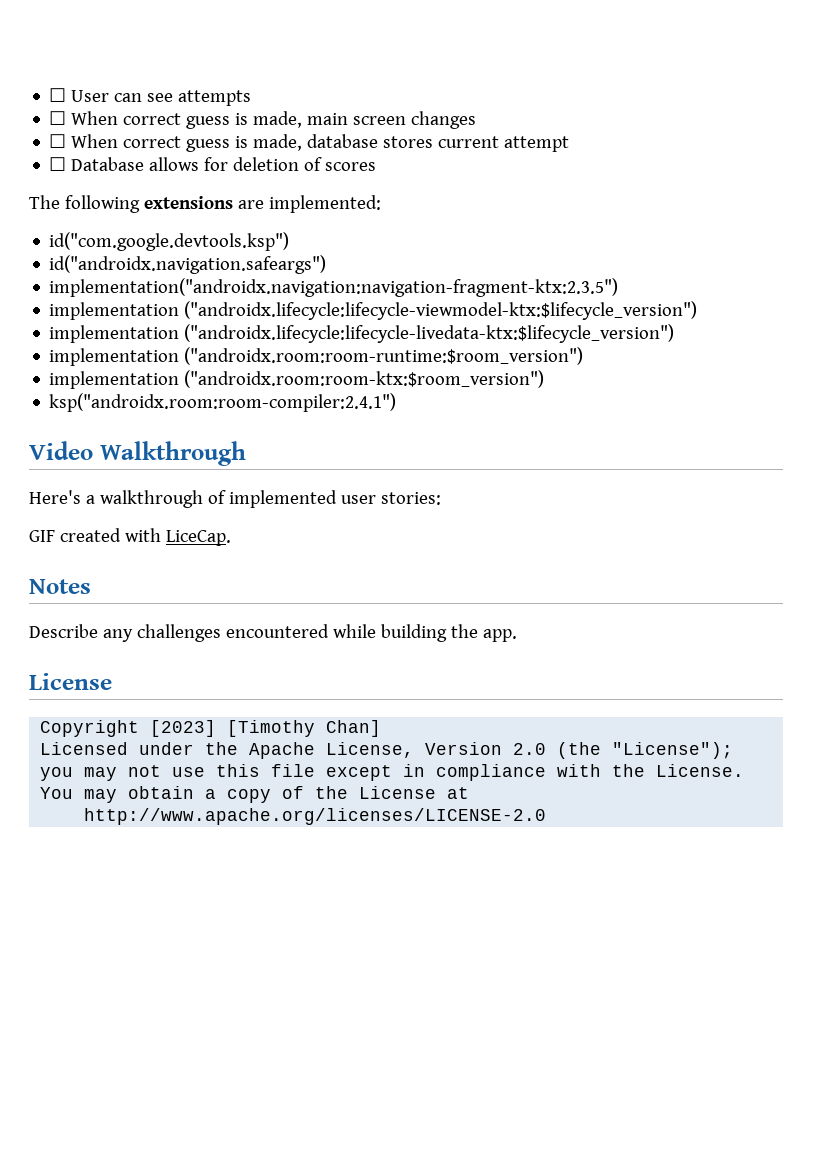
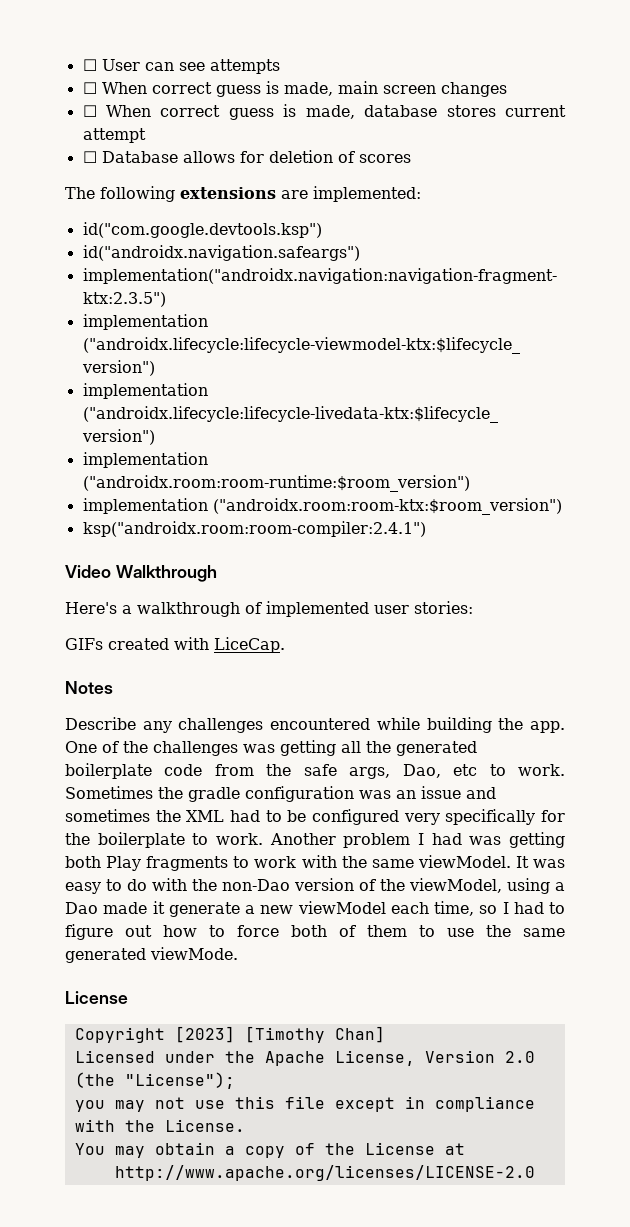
[29,530,55,542] GIF -> [65,638,103,650] GIFs
(517, 635) none -> [65,740,477,756] [65,763,566,779] [65,786,496,802] [65,809,565,825] [65,832,565,848] [65,855,566,871] [65,878,565,894] [65,901,565,917] [65,924,565,940] [65,947,238,963] One of the challenges was getting all the generated boilerplate code from the safe args, Dao, etc to work. Sometimes the gradle configuration was an issue and sometimes the XML had to be configured very specifically for the boilerplate to work. Another problem I had was getting both Play fragments to work with the same viewModel. It was easy to do with the non-Dao version of the viewModel, using a Dao made it generate a new viewModel each time, so I had to figure out how to force both of them to use the same generated viewMode.

